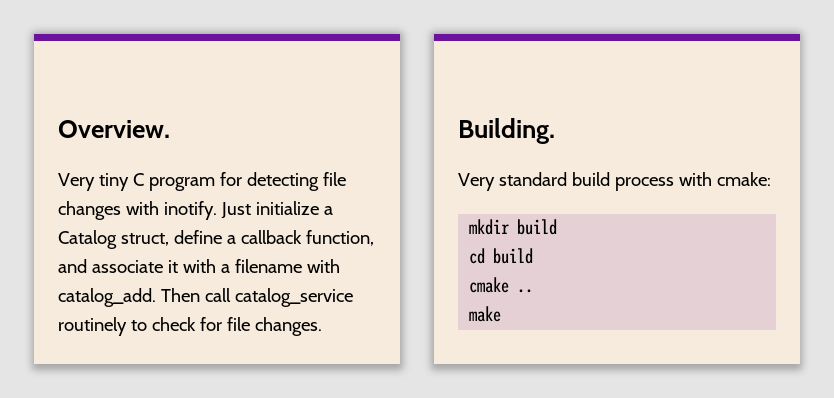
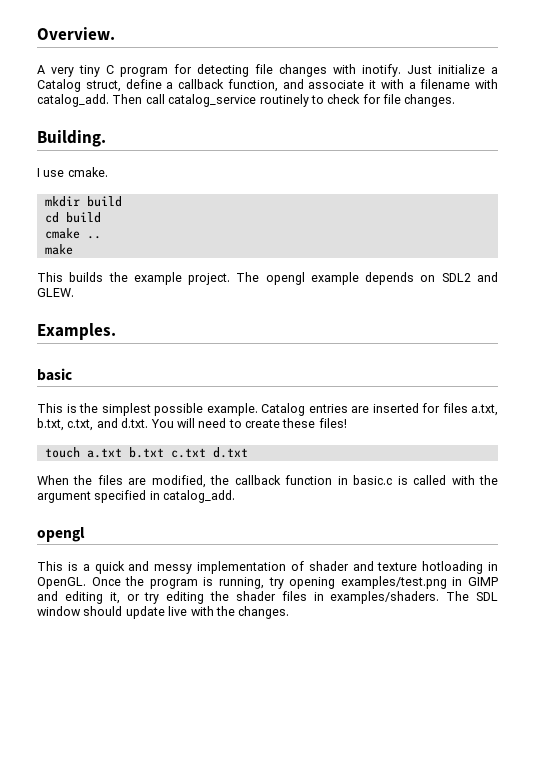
[58,173,95,191] Very -> [37,65,74,77] A very
[458,172,771,191] Very standard build process with cmake: -> [37,167,108,177] I use cmake.
(502, 314) none -> [37,272,498,285] [37,288,74,297] [37,323,116,340] [37,368,72,381] [37,403,498,416] [37,418,347,431] [44,447,248,458] [37,475,498,488] [37,490,236,503] [37,527,85,542] [37,561,498,574] [37,576,498,589] [37,591,498,604] [37,606,290,619] // This builds the example project. The opengl example depends on SDL2 and GLEW. // Examples. // basic // This is the simplest possible example. Catalog entries are inserted for files a.txt, b.txt, c.txt, and d.txt. You will need to create these files! // touch a.txt b.txt c.txt d.txt // When the files are modified, the callback function in basic.c is called with the argument specified in catalog_add. // opengl // This is a quick and messy implementation of shader and texture hotloading in OpenGL. Once the program is running, try opening examples/test.png in GIMP and editing it, or try editing the shader files in examples/shaders. The SDL window should update live with the changes.

